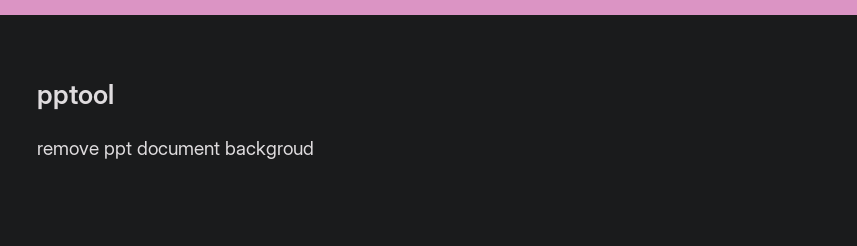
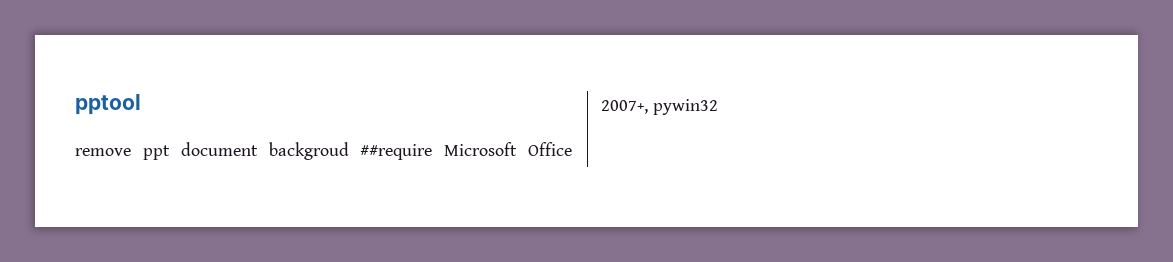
(315, 150) none -> [360,142,572,160] [601,99,718,115] ##require Microsoft Office 2007+, pywin32

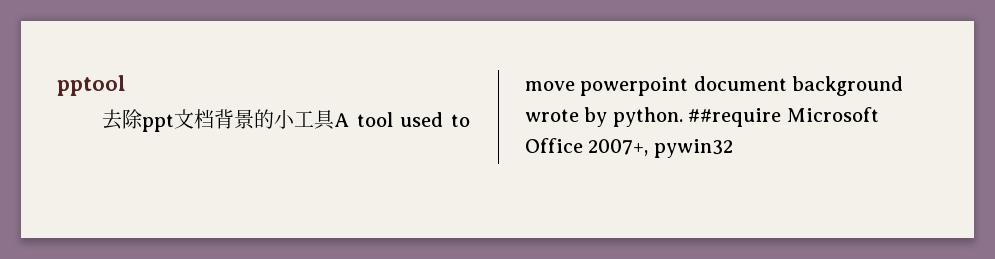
[75,142,349,160] remove ppt document backgroud -> [102,109,470,132] [525,76,904,96] [525,107,683,127] 去除ppt文档背景的小工具A tool used to move powerpoint document background wrote by python.

